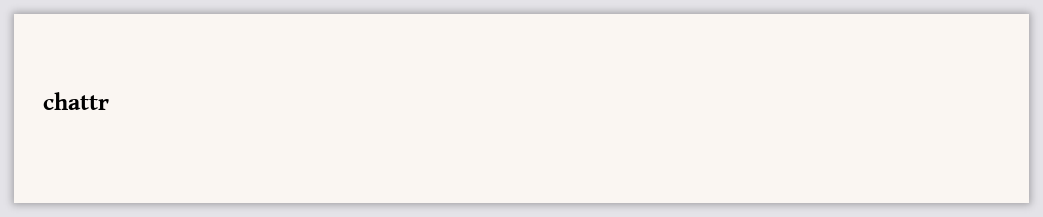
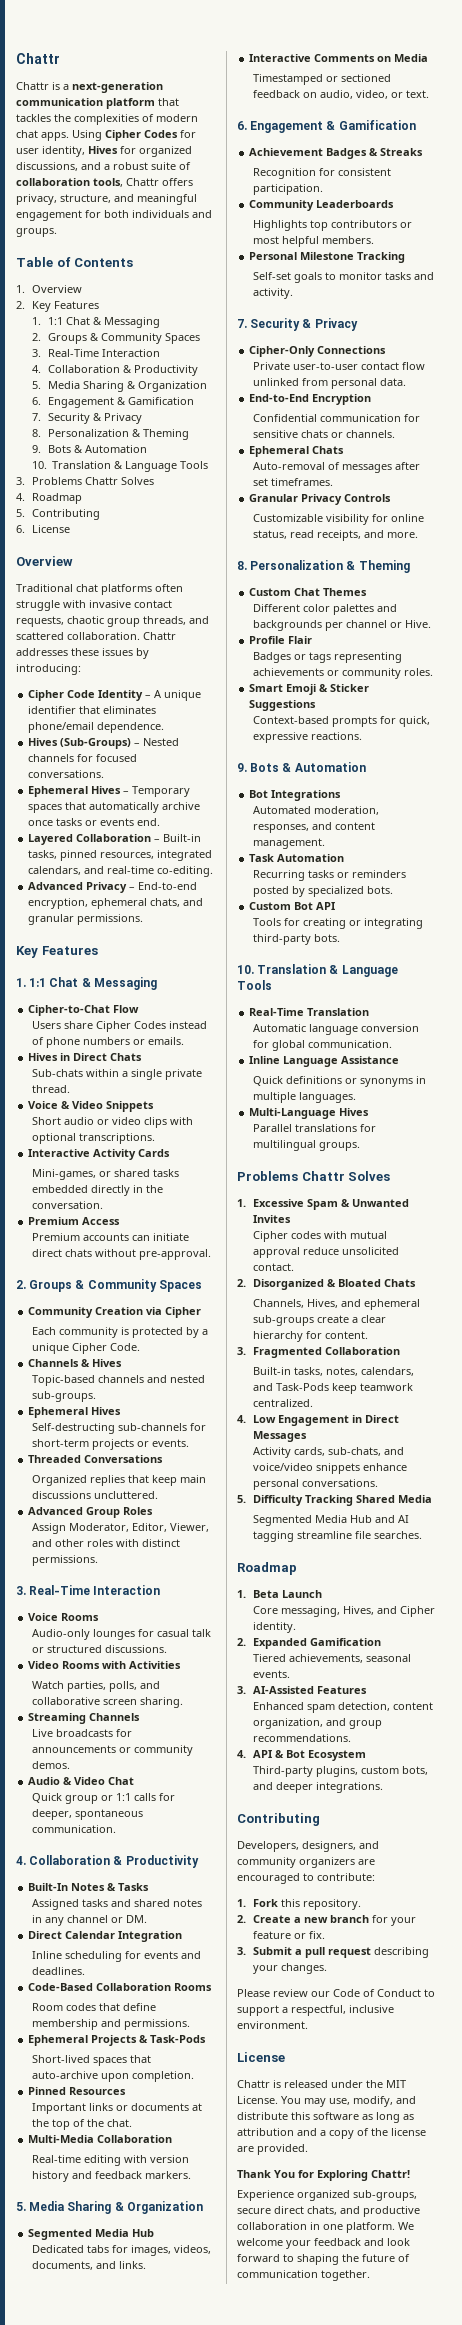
[43,92,109,110] chattr -> [16,53,60,64] [16,82,163,93] [16,98,179,109] [16,114,198,125] [16,130,196,141] [16,146,192,157] [16,162,191,171] [16,178,193,187] [16,194,197,205] [16,210,212,221] [16,228,57,237] [16,257,134,267] [16,285,82,293] [16,301,99,312] [31,317,160,328] [31,333,200,344] [31,349,160,357] [31,365,198,376] [31,381,207,392] [31,397,194,408] [31,413,142,424] [31,429,189,440] [31,445,147,453] [31,461,209,472] [16,477,154,485] [16,493,82,504] [16,509,100,520] [16,525,70,533] [16,556,73,566] [16,584,183,595] [16,600,172,611] [16,616,209,627] [16,632,176,640] [16,648,149,659] [16,664,81,675] [28,690,202,701] [28,706,157,714] [28,722,165,733] [28,738,180,749] [28,754,138,762] [28,770,105,778] [28,786,191,797] [28,802,201,813] [28,818,161,826] [28,834,202,845] [28,850,213,861] [28,866,214,877] [28,882,198,893] [28,898,204,909] [28,914,144,925] [16,946,98,958] [16,977,157,990] [28,1005,140,1016] [31,1021,207,1032] [31,1037,184,1048] [28,1053,143,1061] [31,1069,202,1080] [31,1085,70,1093] [28,1101,155,1112] [31,1117,193,1128] [31,1133,155,1144] [28,1149,171,1160] [31,1169,179,1180] [31,1185,163,1196] [31,1201,103,1209] [28,1217,121,1225] [31,1233,189,1241] [31,1249,211,1260] [16,1279,202,1292] [28,1307,202,1318] [31,1327,208,1338] [31,1343,140,1354] [28,1359,123,1367] [31,1375,205,1386] [31,1391,96,1402] [28,1407,122,1418] [31,1423,206,1434] [31,1439,189,1450] [28,1455,164,1463] [31,1475,206,1486] [31,1491,158,1499] [28,1507,154,1518] [31,1523,209,1534] [31,1539,180,1547] [31,1555,98,1566] [16,1585,161,1595] [28,1613,100,1621] [31,1629,211,1640] [31,1645,167,1653] [28,1661,182,1669] [31,1681,160,1692] [31,1697,183,1708] [28,1713,141,1724] [31,1729,132,1737] [31,1745,193,1756] [31,1761,70,1769] [28,1777,135,1785] [31,1793,175,1804] [31,1809,143,1820] [31,1825,116,1833] [16,1855,199,1868] [28,1883,150,1891] [31,1899,202,1910] [31,1915,147,1926] [28,1931,183,1942] [31,1951,201,1962] [31,1967,85,1975] [28,1983,213,1991] [31,2003,156,2011] [31,2019,190,2030] [28,2035,207,2046] [31,2055,151,2066] [31,2071,194,2082] [28,2087,127,2095] [31,2103,202,2114] [31,2119,132,2130] [28,2135,173,2143] [31,2155,189,2166] [31,2171,191,2182] [16,2201,203,2214] [28,2229,155,2240] [31,2245,211,2256] [31,2261,146,2270] [249,54,429,62] [252,74,391,85] [252,90,429,99] [237,120,416,133] [249,148,424,159] [252,168,391,179] [252,184,323,195] [249,200,395,211] [252,220,412,231] [252,236,374,247] [249,252,406,263] [252,272,434,283] [252,288,293,299] [237,318,358,331] [249,346,387,357] [252,362,425,370] [252,378,406,389] [249,394,372,405] [252,414,420,422] [252,430,395,438] [249,446,345,457] [252,462,420,473] [252,478,333,486] [249,494,392,505] [252,514,424,525] [252,530,418,541] [237,560,410,573] [249,588,368,596] [252,604,397,615] [252,620,431,631] [249,636,313,644] [252,652,402,663] [252,668,433,679] [249,684,370,695] [249,700,317,711] [252,716,430,727] [252,732,362,743] [237,762,366,772] [249,790,342,801] [252,806,379,815] [252,822,375,833] [252,838,325,849] [249,854,345,862] [252,870,406,881] [252,886,393,897] [249,902,336,910] [252,918,423,929] [252,934,340,945] [237,964,398,977] [237,980,272,990] [249,1008,370,1016] [252,1024,419,1035] [252,1040,392,1051] [249,1056,400,1067] [252,1076,426,1087] [252,1092,356,1103] [249,1108,370,1119] [252,1124,376,1132] [252,1140,360,1151] [237,1171,391,1181] [237,1199,409,1210] [252,1215,291,1223] [252,1231,387,1242] [252,1247,399,1258] [252,1263,294,1271] [237,1279,416,1290] [252,1299,420,1310] [252,1315,386,1326] [252,1331,368,1342] [237,1347,400,1358] [252,1367,414,1376] [252,1383,413,1394] [252,1399,313,1407] [237,1415,399,1426] [252,1431,307,1442] [252,1447,404,1458] [252,1463,407,1474] [252,1479,378,1490] [237,1495,432,1506] [252,1515,409,1526] [252,1531,422,1542] [237,1562,297,1575] [237,1590,322,1598] [252,1606,435,1617] [252,1622,296,1633] [237,1638,381,1649] [252,1654,411,1663] [252,1670,290,1678] [237,1686,367,1694] [252,1702,433,1713] [252,1718,382,1729] [252,1734,351,1742] [237,1750,366,1761] [252,1766,428,1777] [252,1782,383,1793] [237,1813,320,1826] [237,1841,379,1852] [237,1857,375,1868] [237,1873,375,1884] [237,1899,361,1910] [237,1915,416,1926] [252,1931,325,1939] [237,1947,429,1958] [252,1963,327,1974] [237,1989,435,1997] [237,2005,394,2016] [237,2021,308,2029] [237,2052,285,2062] [237,2080,406,2088] [237,2096,416,2107] [237,2112,414,2123] [237,2128,426,2139] [237,2144,308,2155] [237,2170,410,2181] [237,2190,417,2201] [237,2206,420,2217] [237,2222,414,2233] [237,2238,410,2249] [237,2254,410,2265] [237,2270,370,2281] Chattr // Chattr is a next-generation communication platform that tackles the complexities of modern chat apps. Using Cipher Codes for user identity, Hives for organized discussions, and a robust suite of collaboration tools, Chattr offers privacy, structure, and meaningful engagement for both individuals and groups. // Table of Contents // 1. Overview // 2. Key Features // 1. 1:1 Chat & Messaging // 2. Groups & Community Spaces // 3. Real-Time Interaction // 4. Collaboration & Productivity // 5. Media Sharing & Organization // 6. Engagement & Gamification // 7. Security & Privacy // 8. Personalization & Theming // 9. Bots & Automation // 10. Translation & Language Tools // 3. Problems Chattr Solves // 4. Roadmap // 5. Contributing // 6. License // Overview // Traditional chat platforms often struggle with invasive contact requests, chaotic group threads, and scattered collaboration. Chattr addresses these issues by introducing: // Cipher Code Identity – A unique identifier that eliminates phone/email dependence. // Hives (Sub-Groups) – Nested channels for focused conversations. // Ephemeral Hives – Temporary spaces that automatically archive once tasks or events end. // Layered Collaboration – Built-in tasks, pinned resources, integrated calendars, and real-time co-editing. // Advanced Privacy – End-to-end encryption, ephemeral chats, and granular permissions. // Key Features // 1. 1:1 Chat & Messaging // Cipher-to-Chat Flow // Users share Cipher Codes instead of phone numbers or emails. // Hives in Direct Chats // Sub-chats within a single private thread. // Voice & Video Snippets // Short audio or video clips with optional transcriptions. // Interactive Activity Cards // Mini-games, or shared tasks embedded directly in the conversation. // Premium Access // Premium accounts can initiate direct chats without pre-approval. // 2. Groups & Community Spaces // Community Creation via Cipher // Each community is protected by a unique Cipher Code. // Channels & Hives // Topic-based channels and nested sub-groups. // Ephemeral Hives // Self-destructing sub-channels for short-term projects or events. // Threaded Conversations // Organized replies that keep main discussions uncluttered. // Advanced Group Roles // Assign Moderator, Editor, Viewer, and other roles with distinct permissions. // 3. Real-Time Interaction // Voice Rooms // Audio-only lounges for casual talk or structured discussions. // Video Rooms with Activities // Watch parties, polls, and collaborative screen sharing. // Streaming Channels // Live broadcasts for announcements or community demos. // Audio & Video Chat // Quick group or 1:1 calls for deeper, spontaneous communication. // 4. Collaboration & Productivity // Built-In Notes & Tasks // Assigned tasks and shared notes in any channel or DM. // Direct Calendar Integration // Inline scheduling for events and deadlines. // Code-Based Collaboration Rooms // Room codes that define membership and permissions. // Ephemeral Projects & Task-Pods // Short-lived spaces that auto-archive upon completion. // Pinned Resources // Important links or documents at the top of the chat. // Multi-Media Collaboration // Real-time editing with version history and feedback markers. // 5. Media Sharing & Organization // Segmented Media Hub // Dedicated tabs for images, videos, documents, and links. // Interactive Comments on Media // Timestamped or sectioned feedback on audio, video, or text. // 6. Engagement & Gamification // Achievement Badges & Streaks // Recognition for consistent participation. // Community Leaderboards // Highlights top contributors or most helpful members. // Personal Milestone Tracking // Self-set goals to monitor tasks and activity. // 7. Security & Privacy // Cipher-Only Connections // Private user-to-user contact flow unlinked from personal data. // End-to-End Encryption // Confidential communication for sensitive chats or channels. // Ephemeral Chats // Auto-removal of messages after set timeframes. // Granular Privacy Controls // Customizable visibility for online status, read receipts, and more. // 8. Personalization & Theming // Custom Chat Themes // Different color palettes and backgrounds per channel or Hive. // Profile Flair // Badges or tags representing achievements or community roles. // Smart Emoji & Sticker Suggestions // Context-based prompts for quick, expressive reactions. // 9. Bots & Automation // Bot Integrations // Automated moderation, responses, and content management. // Task Automation // Recurring tasks or reminders posted by specialized bots. // Custom Bot API // Tools for creating or integrating third-party bots. // 10. Translation & Language Tools // Real-Time Translation // Automatic language conversion for global communication. // Inline Language Assistance // Quick definitions or synonyms in multiple languages. // Multi-Language Hives // Parallel translations for multilingual groups. // Problems Chattr Solves // 1. Excessive Spam & Unwanted Invites // Cipher codes with mutual approval reduce unsolicited contact. // 2. Disorganized & Bloated Chats // Channels, Hives, and ephemeral sub-groups create a clear hierarchy for content. // 3. Fragmented Collaboration // Built-in tasks, notes, calendars, and Task-Pods keep teamwork centralized. // 4. Low Engagement in Direct Messages // Activity cards, sub-chats, and voice/video snippets enhance personal conversations. // 5. Difficulty Tracking Shared Media // Segmented Media Hub and AI tagging streamline file searches. // Roadmap // 1. Beta Launch // Core messaging, Hives, and Cipher identity. // 2. Expanded Gamification // Tiered achievements, seasonal events. // 3. AI-Assisted Features // Enhanced spam detection, content organization, and group recommendations. // 4. API & Bot Ecosystem // Third-party plugins, custom bots, and deeper integrations. // Contributing // Developers, designers, and community organizers are encouraged to contribute: // 1. Fork this repository. // 2. Create a new branch for your feature or fix. // 3. Submit a pull request describing your changes. // Please review our Code of Conduct to support a respectful, inclusive environment. // License // Chattr is released under the MIT License. You may use, modify, and distribute this software as long as attribution and a copy of the license are provided. // Thank You for Exploring Chattr! // Experience organized sub-groups, secure direct chats, and productive collaboration in one platform. We welcome your feedback and look forward to shaping the future of communication together.

